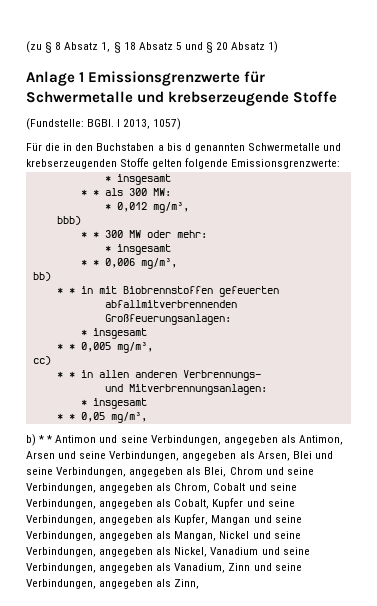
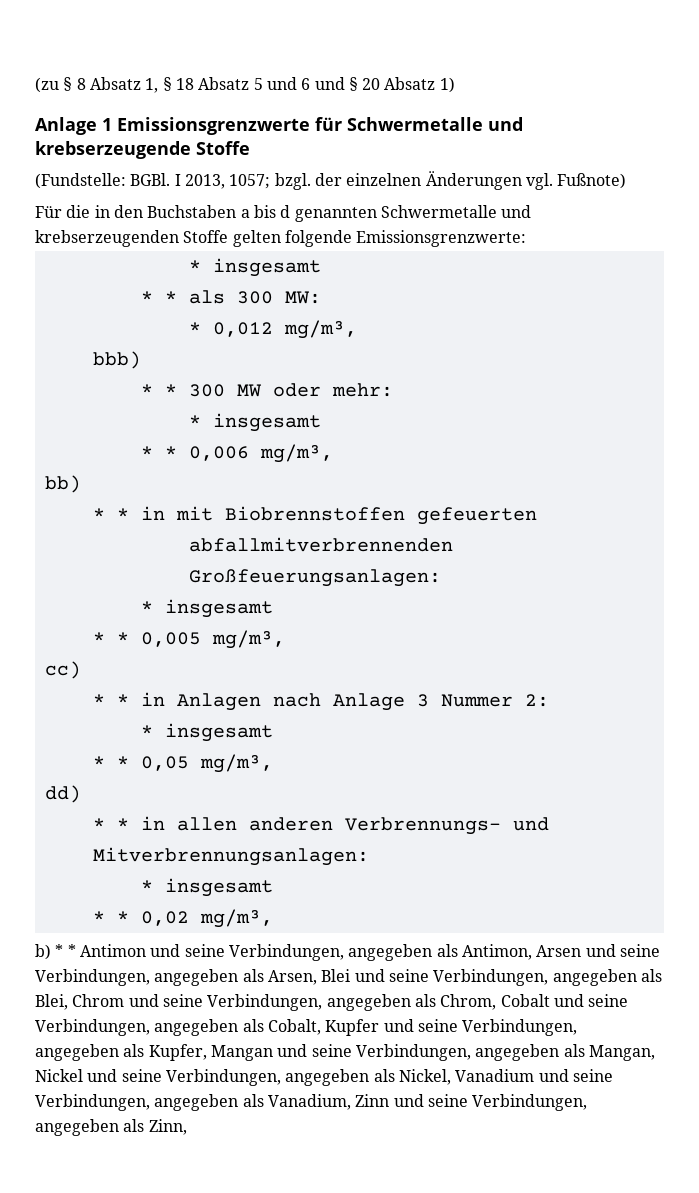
(203, 46) none -> [301,77,345,90] 6 und
[153,118,182,130] 1057) -> [229,171,627,190] 1057; bzgl. der einzelnen Änderungen vgl. Fußnote)
(51, 360) none -> [92,692,549,711] [140,723,273,742] [92,754,273,773] [44,785,81,803] // * * in Anlagen nach Anlage 3 Nummer 2: // * insgesamt // * * 0,05 mg/m³, // dd)
(261, 375) // -> (501, 826) none
[80,412,105,422] 0,05 -> [140,911,189,926] 0,02

